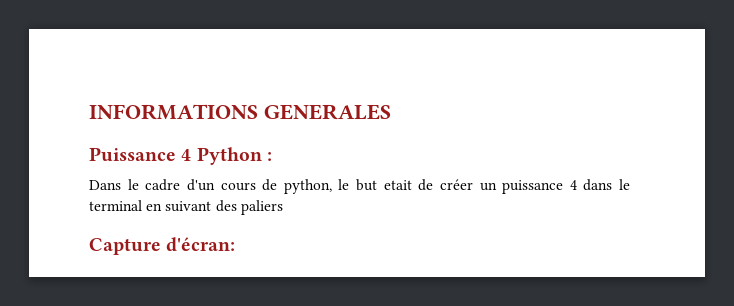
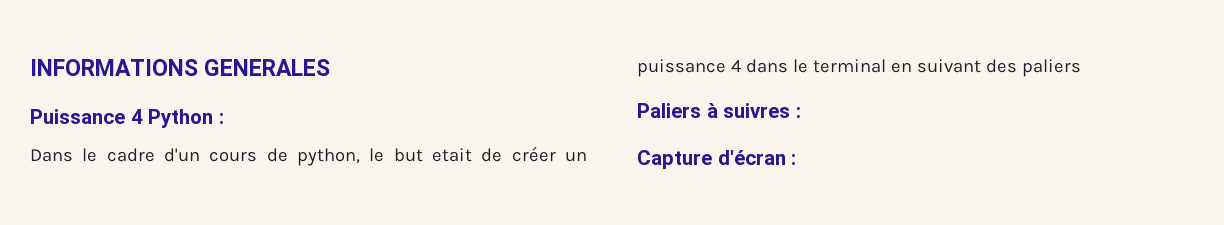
(283, 207) none -> [637,103,801,118] // Paliers à suivres :
[166,237,236,252] d'écran: -> [717,150,797,165] d'écran :

